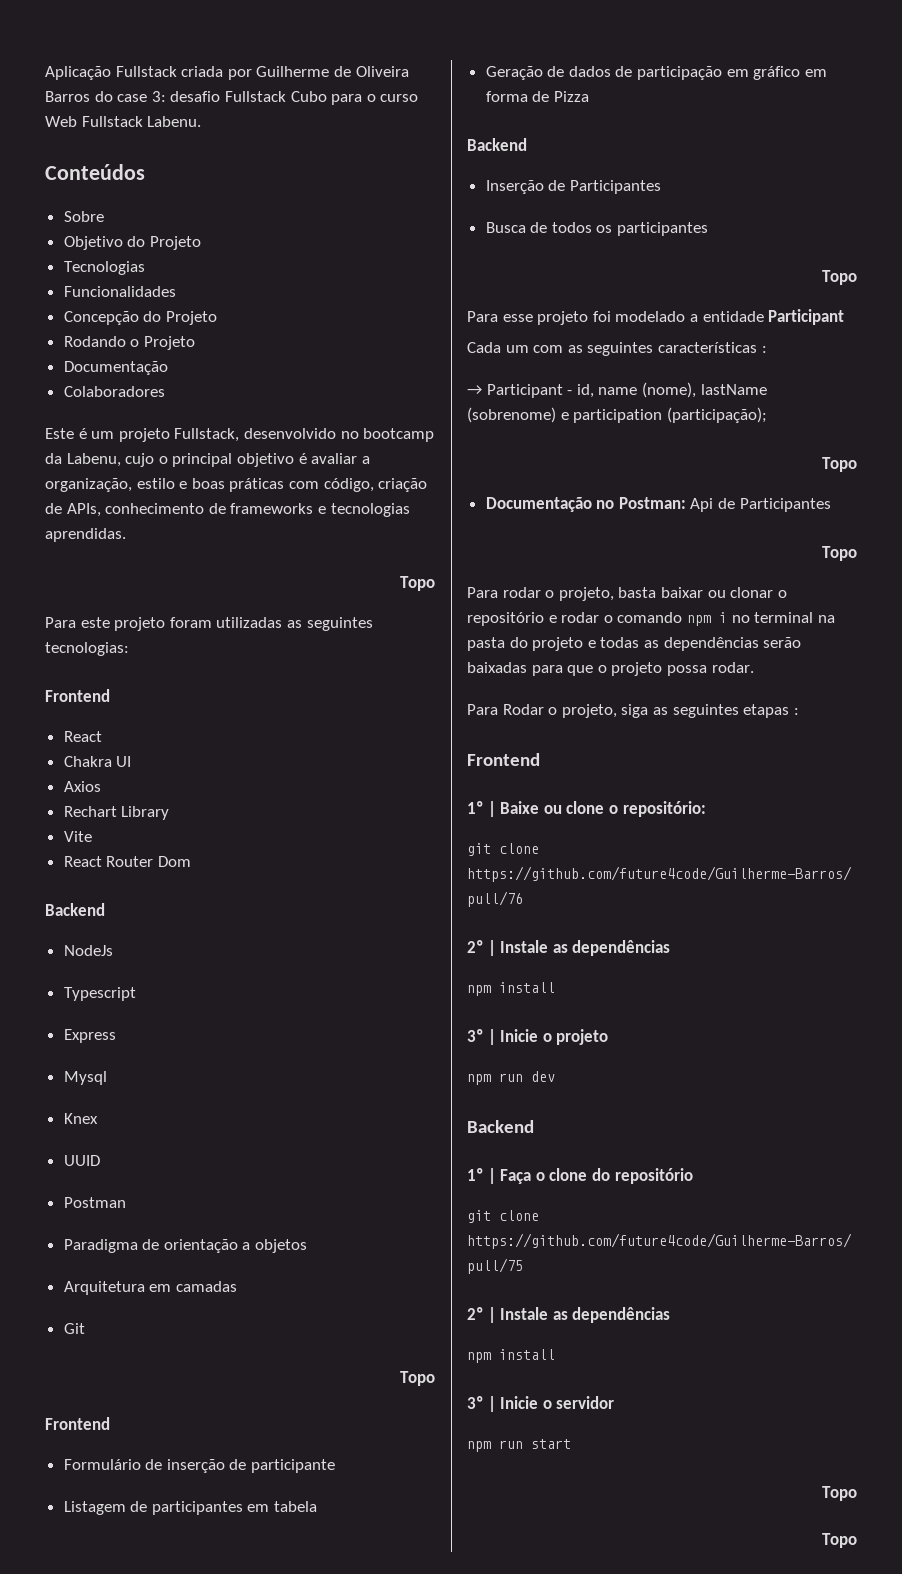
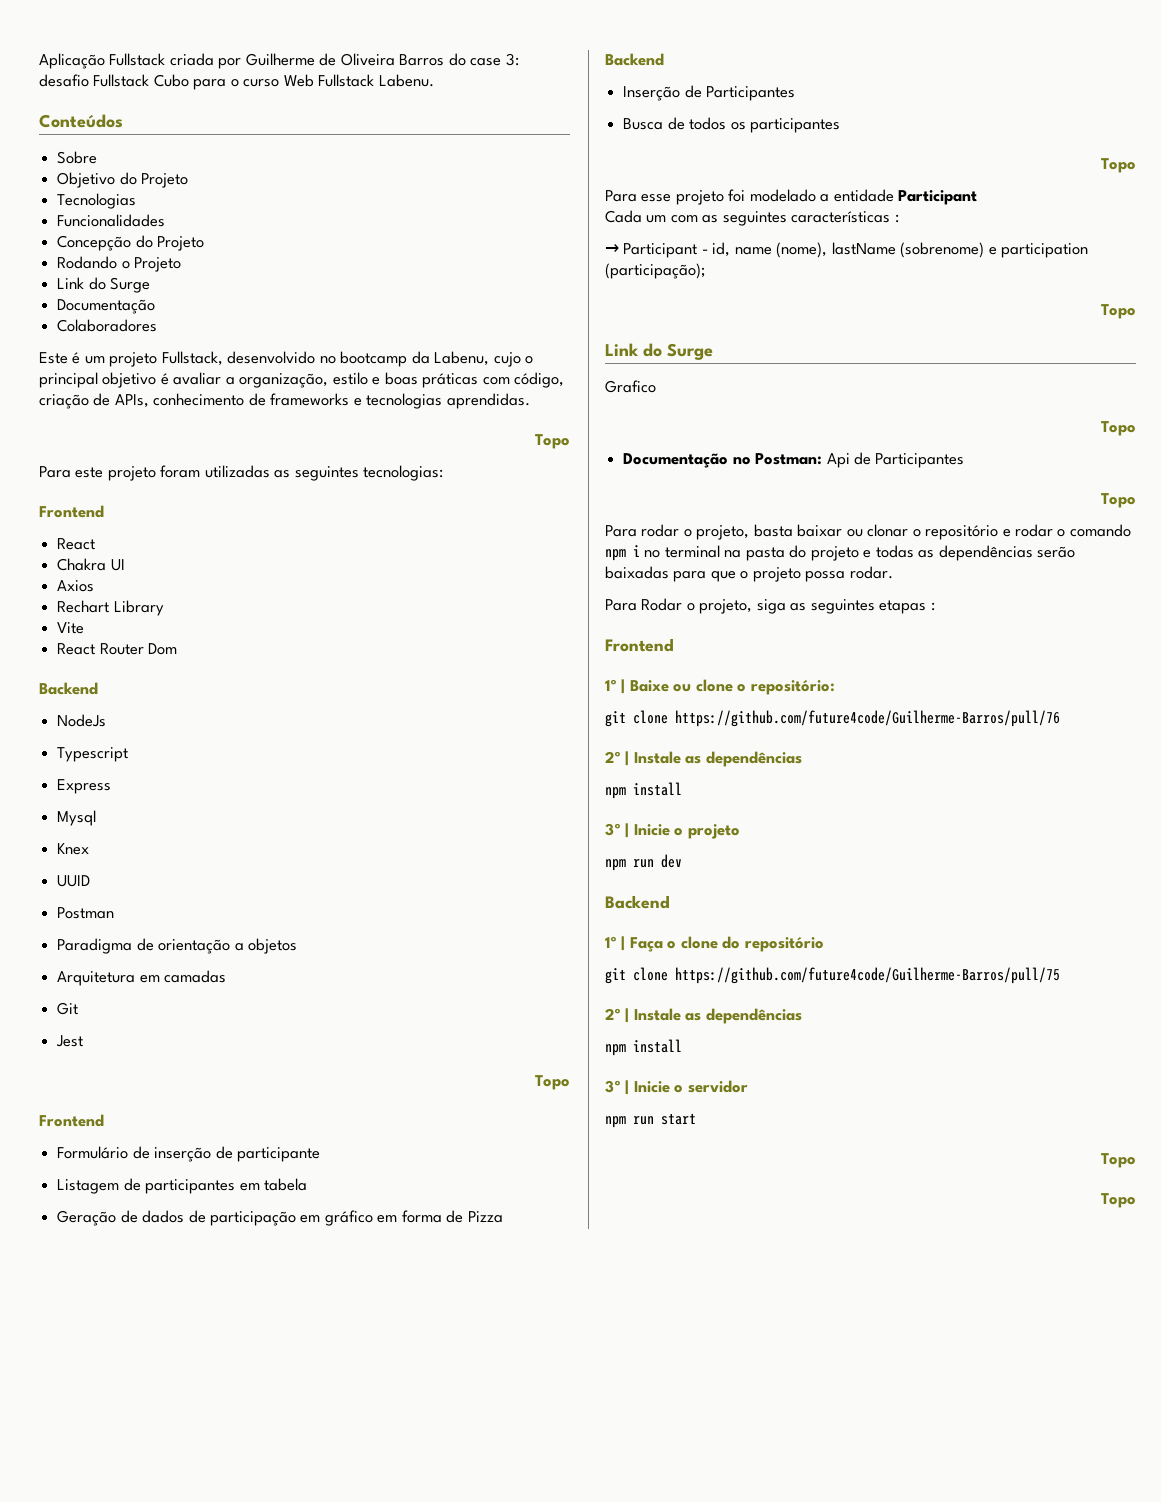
(195, 343) none -> [57,277,151,293] // Link do Surge
(85, 1328) none -> [56,1035,84,1047] // Jest
(857, 464) none -> [605,343,713,360] [605,380,656,393] [1101,421,1136,436] // Link do Surge // Grafico // Topo

